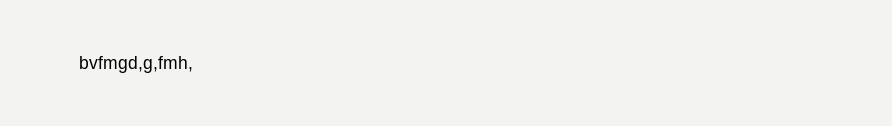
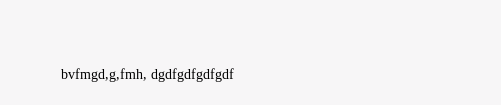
(193, 64) none -> [151,68,234,82] dgdfgdfgdfgdf

